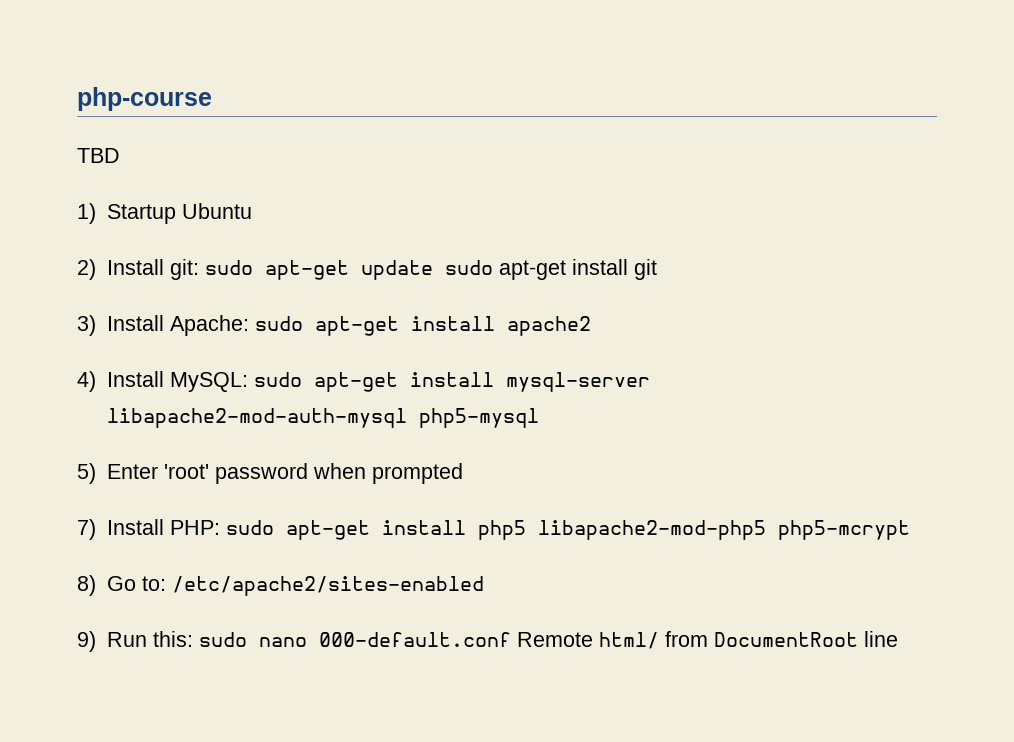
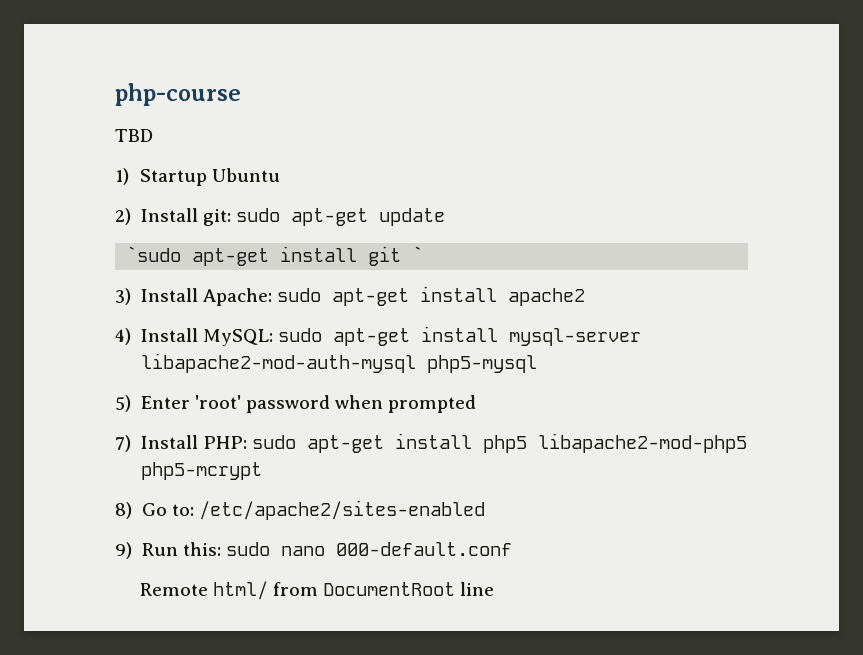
[444,260,493,275] sudo -> [126,246,182,262] // `sudo
(657, 269) none -> [412,246,424,262] `
(511, 639) none -> (512, 549) //

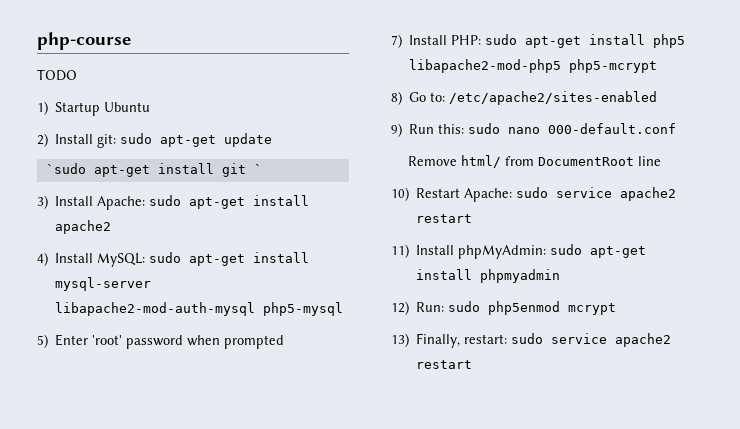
[115,129,153,142] TBD -> [37,69,77,81] TODO
[139,583,208,596] Remote -> [408,156,458,166] Remove
(495, 589) none -> [391,187,677,202] [416,214,473,223] [391,244,647,259] [416,269,561,283] [391,301,617,315] [391,333,672,348] [416,360,473,369] // 10) Restart Apache: sudo service apache2 restart // 11) Install phpMyAdmin: sudo apt-get install phpmyadmin // 12) Run: sudo php5enmod mcrypt // 13) Finally, restart: sudo service apache2 restart

